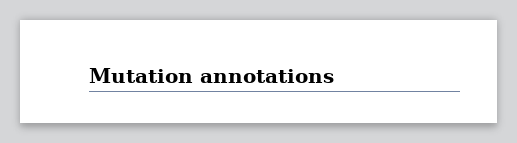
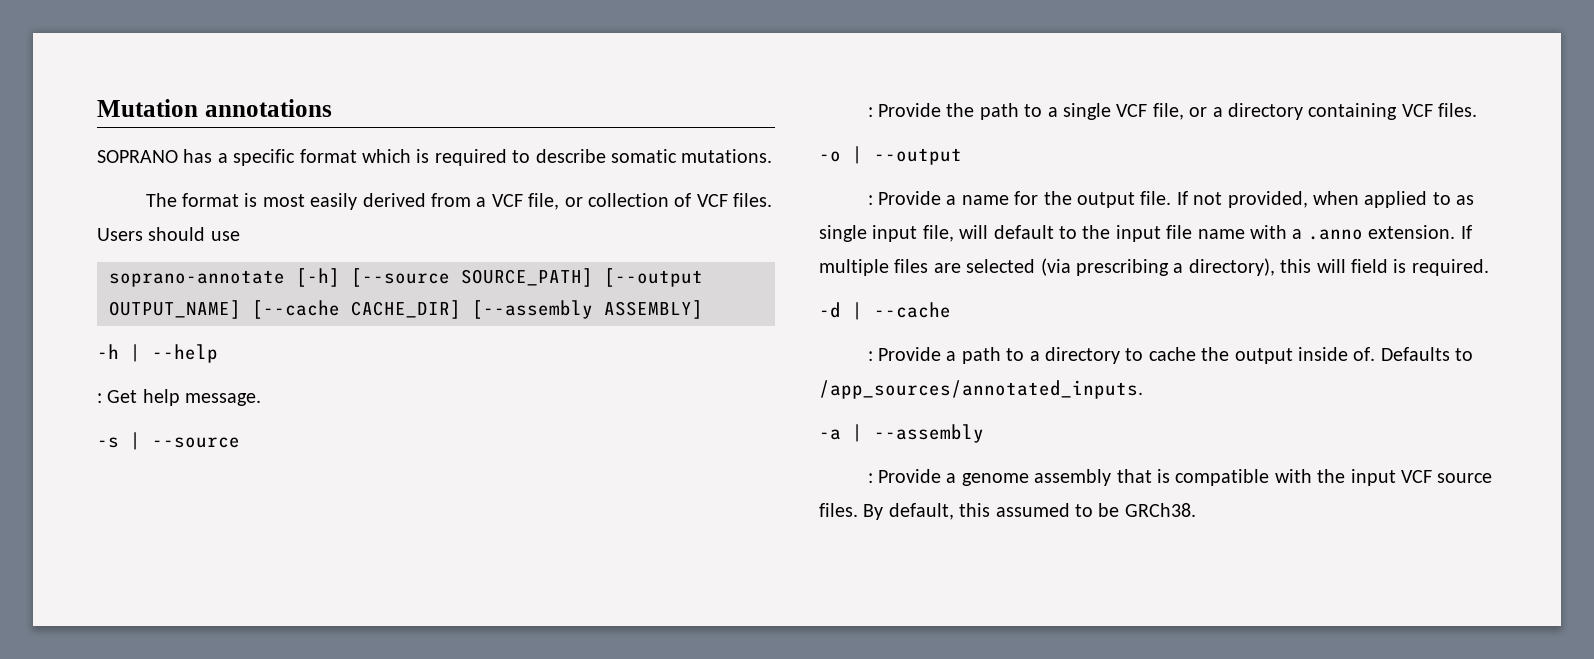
(334, 76) none -> [97,149,773,166] [145,193,773,210] [97,227,240,241] [109,268,703,287] [109,300,703,319] [97,344,218,363] [97,389,262,406] [97,432,240,450] [867,103,1478,120] [819,146,962,165] [867,191,1475,208] [819,225,1472,242] [819,258,1489,276] [819,302,951,320] [867,347,1474,364] [819,380,1143,399] [819,424,984,443] [867,469,1493,486] [819,503,1196,520] // SOPRANO has a specific format which is required to describe somatic mutations. // The format is most easily derived from a VCF file, or collection of VCF files. Users should use // soprano-annotate [-h] [--source SOURCE_PATH] [--output OUTPUT_NAME] [--cache CACHE_DIR] [--assembly ASSEMBLY] // -h | --help // : Get help message. // -s | --source // : Provide the path to a single VCF file, or a directory containing VCF files. // -o | --output // : Provide a name for the output file. If not provided, when applied to as single input file, will default to the input file name with a .anno extension. If multiple files are selected (via prescribing a directory), this will field is required. // -d | --cache // : Provide a path to a directory to cache the output inside of. Defaults to /app_sources/annotated_inputs. // -a | --assembly // : Provide a genome assembly that is compatible with the input VCF source files. By default, this assumed to be GRCh38.

